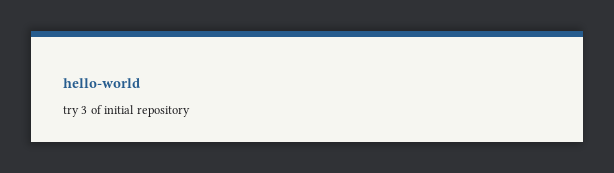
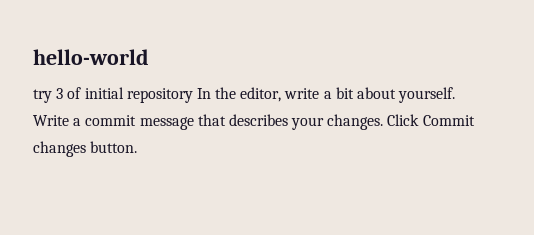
(190, 111) none -> [196,87,456,103] [33,114,475,130] [33,141,138,157] In the editor, write a bit about yourself. Write a commit message that describes your changes. Click Commit changes button.

